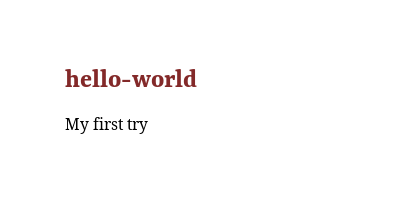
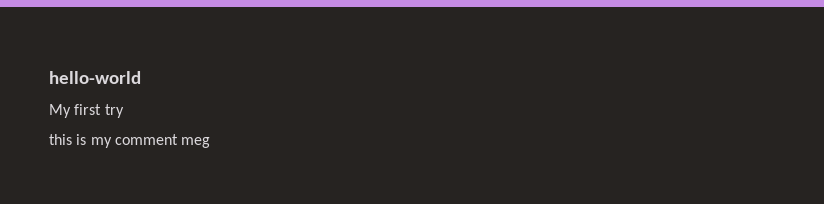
(149, 126) none -> [49,134,211,148] // this is my comment meg

